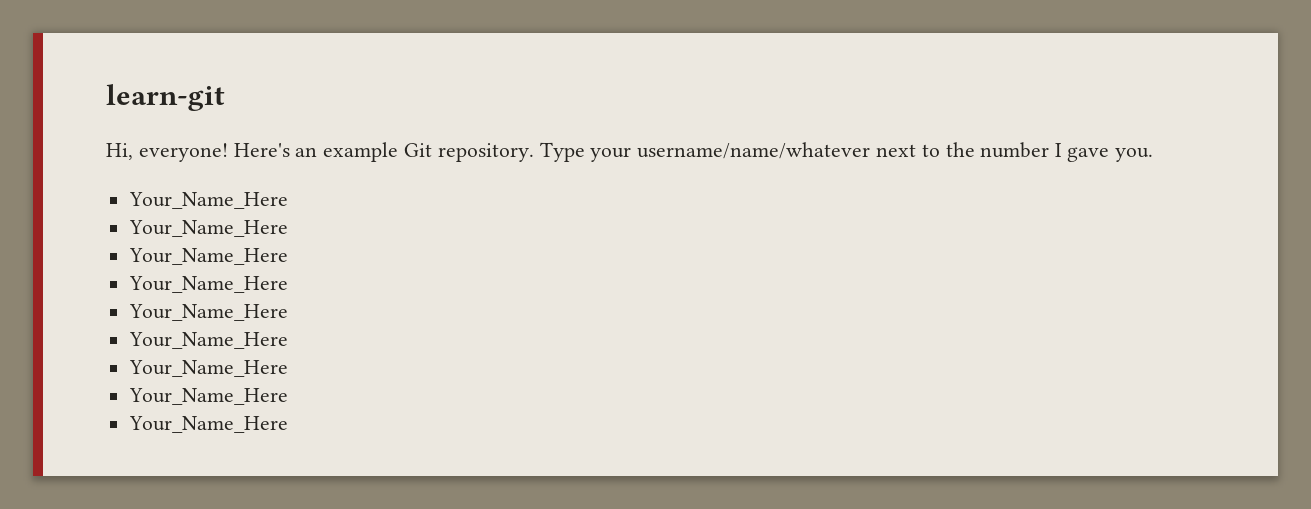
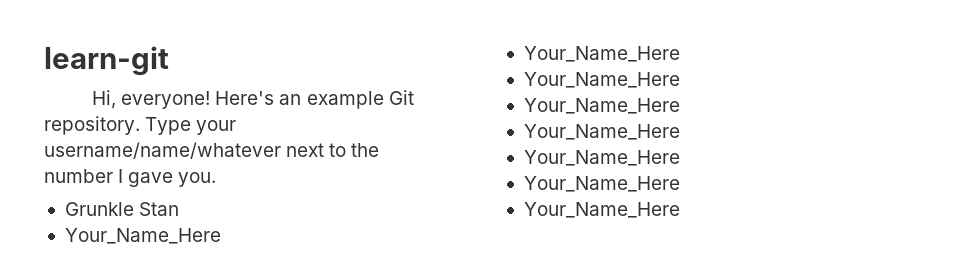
[128,192,288,209] Your_Name_Here -> [64,202,180,216] Grunkle Stan

